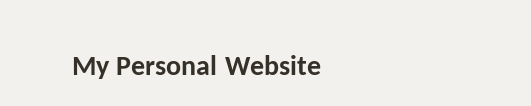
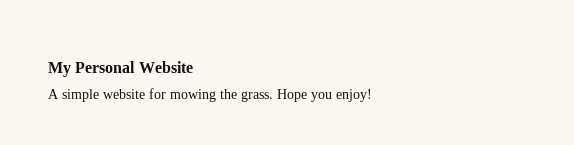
(321, 65) none -> [48,88,372,102] // A simple website for mowing the grass. Hope you enjoy!

